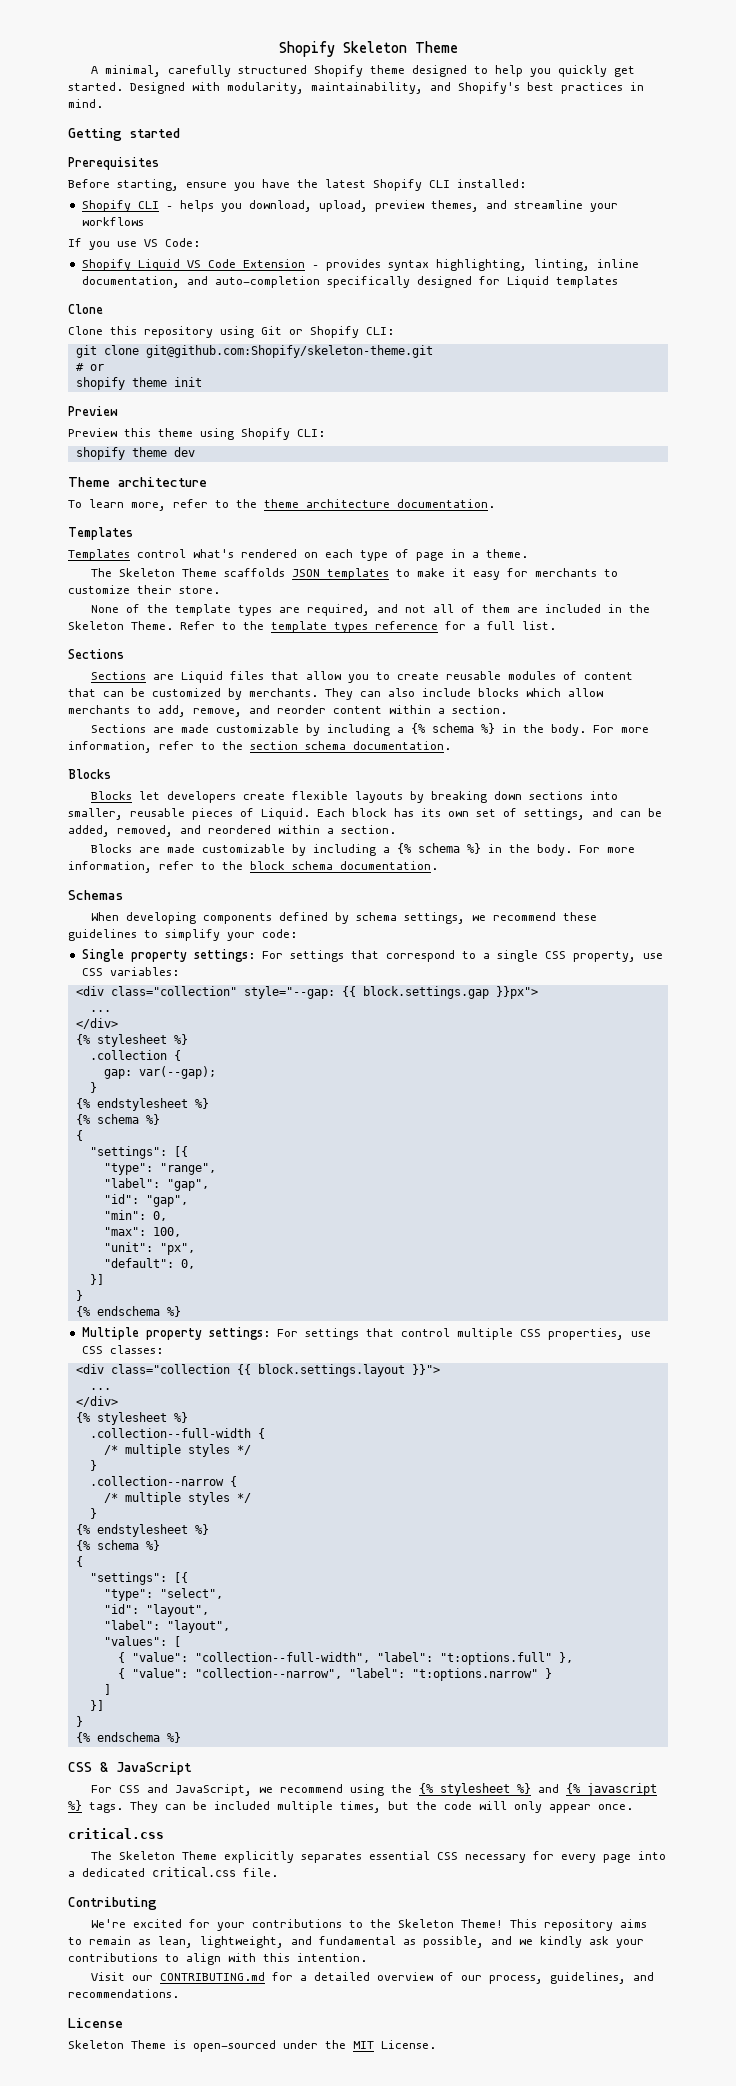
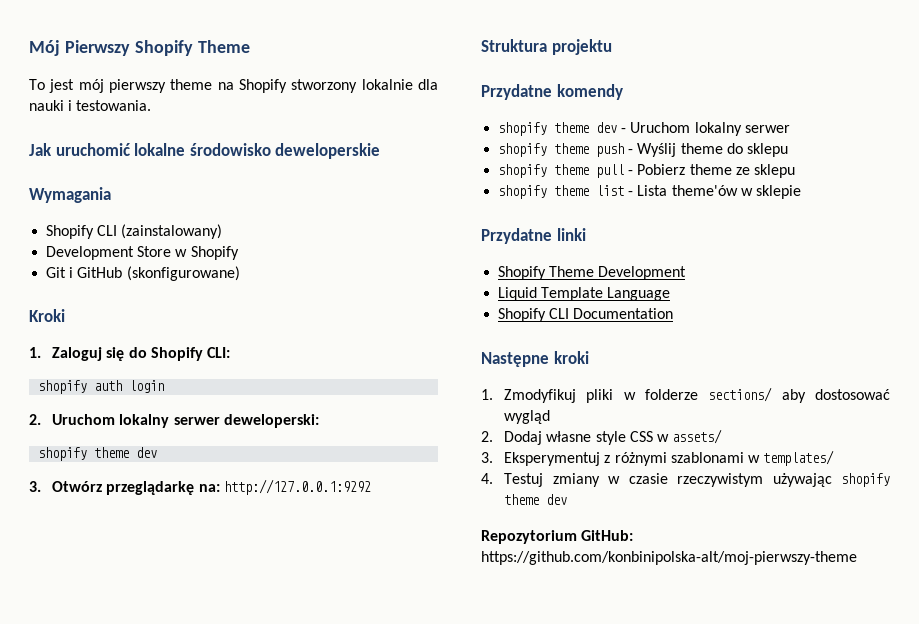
[278,41,458,57] [91,65,636,77] [68,82,644,94] [68,99,103,108] [68,128,180,141] [68,157,159,170] [68,179,526,191] [81,200,618,212] [81,217,144,226] [68,238,200,250] [81,259,639,271] [81,276,618,288] [68,304,103,314] [68,326,394,338] [75,345,433,358] [75,363,104,371] [75,377,202,390] [68,406,118,416] [68,428,325,440] [75,447,195,460] [68,477,207,487] [68,499,495,511] [68,527,133,540] [68,549,528,561] [91,568,619,580] [68,585,220,594] [91,604,651,616] [68,621,556,633] [68,649,124,659] [91,671,634,683] [68,688,603,700] [68,705,507,717] [91,723,650,736] [68,741,451,753] [68,769,111,779] [91,791,619,803] [68,808,662,820] [68,825,396,837] [91,843,636,856] [68,861,438,873] [68,890,123,900] [91,912,598,924] [68,929,297,941] [81,949,663,962] [81,967,179,976] [75,986,538,999] [89,1010,111,1012] [75,1018,118,1029] [75,1034,188,1047] [89,1050,181,1061] [103,1066,216,1079] [89,1082,97,1093] [75,1098,209,1111] [75,1114,160,1125] [75,1130,83,1141] [89,1146,188,1159] [103,1163,216,1175] [103,1178,209,1191] [103,1194,188,1207] [103,1210,167,1221] [103,1227,181,1237] [103,1242,195,1255] [103,1258,195,1269] [89,1274,104,1285] [75,1290,83,1301] [75,1306,181,1317] [81,1327,651,1340] [81,1345,163,1354] [75,1364,440,1377] [89,1388,111,1390] [75,1396,118,1407] [75,1412,188,1425] [89,1428,265,1439] [103,1444,251,1457] [89,1460,97,1471] [89,1476,237,1487] [103,1492,251,1505] [89,1508,97,1519] [75,1524,209,1537] [75,1540,160,1551] [75,1556,83,1567] [89,1572,188,1585] [103,1588,223,1601] [103,1604,209,1617] [103,1620,230,1633] [103,1636,181,1647] [117,1652,573,1665] [117,1668,552,1681] [103,1684,111,1695] [89,1700,104,1711] [75,1716,83,1727] [75,1732,181,1743] [68,1762,192,1775] [91,1783,658,1796] [68,1800,633,1813] [68,1828,164,1839] [91,1851,667,1863] [68,1867,278,1877] [68,1897,157,1910] [91,1919,648,1931] [68,1936,644,1948] [68,1953,367,1965] [91,1972,655,1984] [68,1989,179,1998] [68,2018,123,2028] [68,2040,436,2052] Shopify Skeleton Theme // A minimal, carefully structured Shopify theme designed to help you quickly get started. Designed with modularity, maintainability, and Shopify's best practices in mind. // Getting started // Prerequisites // Before starting, ensure you have the latest Shopify CLI installed: // Shopify CLI – helps you download, upload, preview themes, and streamline your workflows // If you use VS Code: // Shopify Liquid VS Code Extension – provides syntax highlighting, linting, inline documentation, and auto-completion specifically designed for Liquid templates // Clone // Clone this repository using Git or Shopify CLI: // git clone git@github.com:Shopify/skeleton-theme.git // # or // shopify theme init // Preview // Preview this theme using Shopify CLI: // shopify theme dev // Theme architecture // To learn more, refer to the theme architecture documentation. // Templates // Templates control what's rendered on each type of page in a theme. // The Skeleton Theme scaffolds JSON templates to make it easy for merchants to customize their store. // None of the template types are required, and not all of them are included in the Skeleton Theme. Refer to the template types reference for a full list. // Sections // Sections are Liquid files that allow you to create reusable modules of content that can be customized by merchants. They can also include blocks which allow merchants to add, remove, and reorder content within a section. // Sections are made customizable by including a {% schema %} in the body. For more information, refer to the section schema documentation. // Blocks // Blocks let developers create flexible layouts by breaking down sections into smaller, reusable pieces of Liquid. Each block has its own set of settings, and can be added, removed, and reordered within a section. // Blocks are made customizable by including a {% schema %} in the body. For more information, refer to the block schema documentation. // Schemas // When developing components defined by schema settings, we recommend these guidelines to simplify your code: // Single property settings: For settings that correspond to a single CSS property, use CSS variables: // <div class="collection" style="--gap: {{ block.settings.gap }}px"> // ... // </div> // {% stylesheet %} // .collection { // gap: var(--gap); // } // {% endstylesheet %} // {% schema %} // { // "settings": [{ // "type": "range", // "label": "gap", // "id": "gap", // "min": 0, // "max": 100, // "unit": "px", // "default": 0, // }] // } // {% endschema %} // Multiple property settings: For settings that control multiple CSS properties, use CSS classes: // <div class="collection {{ block.settings.layout }}"> // ... // </div> // {% stylesheet %} // .collection--full-width { // /* multiple styles */ // } // .collection--narrow { // /* multiple styles */ // } // {% endstylesheet %} // {% schema %} // { // "settings": [{ // "type": "select", // "id": "layout", // "label": "layout", // "values": [ // { "value": "collection--full-width", "label": "t:options.full" }, // { "value": "collection--narrow", "label": "t:options.narrow" } // ] // }] // } // {% endschema %} // CSS & JavaScript // For CSS and JavaScript, we recommend using the {% stylesheet %} and {% javascript %} tags. They can be included multiple times, but the code will only appear once. // critical.css // The Skeleton Theme explicitly separates essential CSS necessary for every page into a dedicated critical.css file. // Contributing // We're excited for your contributions to the Skeleton Theme! This repository aims to remain as lean, lightweight, and fundamental as possible, and we kindly ask your contributions to align with this intention. // Visit our CONTRIBUTING.md for a detailed overview of our process, guidelines, and recommendations. // License // Skeleton Theme is open-sourced under the MIT License. -> [29,40,250,56] [29,79,438,93] [29,100,152,111] [29,143,381,159] [29,187,111,203] [46,224,223,239] [46,246,239,260] [46,266,240,281] [29,309,65,322] [29,347,230,361] [38,380,165,394] [29,414,319,428] [38,447,158,461] [29,479,371,495] [481,39,612,55] [481,84,623,100] [498,122,790,136] [498,143,788,157] [498,164,795,178] [498,185,801,199] [481,228,586,244] [498,266,687,280] [498,287,671,301] [498,308,674,322] [481,351,589,367] [481,387,890,403] [504,410,551,424] [481,429,723,445] [481,450,835,466] [481,473,890,487] [504,494,568,505] [481,530,634,544] [481,551,857,565] Mój Pierwszy Shopify Theme // To jest mój pierwszy theme na Shopify stworzony lokalnie dla nauki i testowania. // Jak uruchomić lokalne środowisko deweloperskie // Wymagania // Shopify CLI (zainstalowany) // Development Store w Shopify // Git i GitHub (skonfigurowane) // Kroki // 1. Zaloguj się do Shopify CLI: // shopify auth login // 2. Uruchom lokalny serwer deweloperski: // shopify theme dev // 3. Otwórz przeglądarkę na: http://127.0.0.1:9292 // Struktura projektu // Przydatne komendy // shopify theme dev - Uruchom lokalny serwer // shopify theme push - Wyślij theme do sklepu // shopify theme pull - Pobierz theme ze sklepu // shopify theme list - Lista theme'ów w sklepie // Przydatne linki // Shopify Theme Development // Liquid Template Language // Shopify CLI Documentation // Następne kroki // 1. Zmodyfikuj pliki w folderze sections/ aby dostosować wygląd // 2. Dodaj własne style CSS w assets/ // 3. Eksperymentuj z różnymi szablonami w templates/ // 4. Testuj zmiany w czasie rzeczywistym używając shopify theme dev // Repozytorium GitHub: https://github.com/konbinipolska-alt/moj-pierwszy-theme

